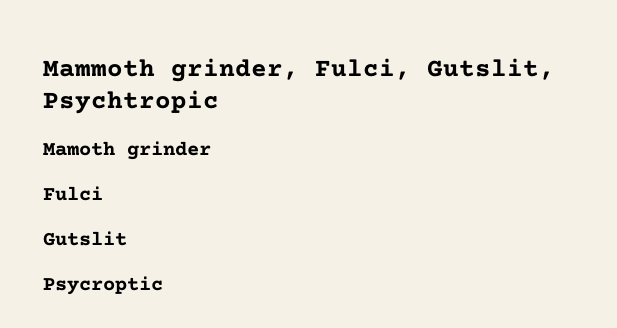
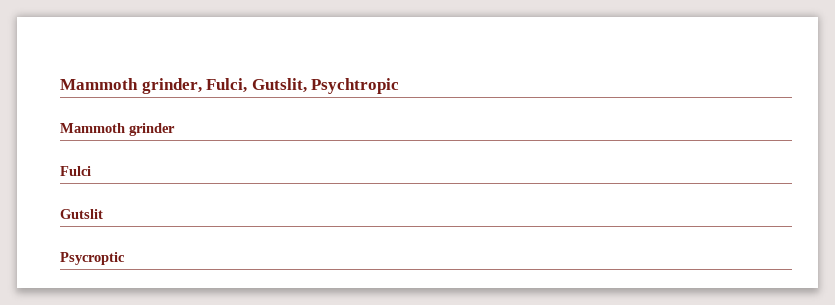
[43,141,115,156] Mamoth -> [60,123,125,133] Mammoth

